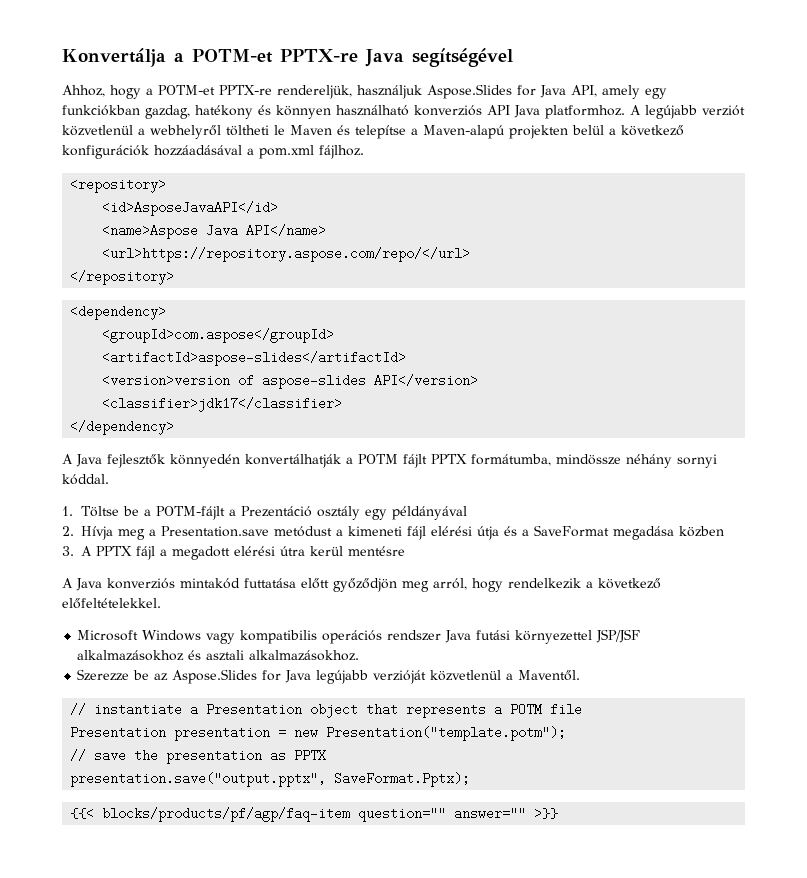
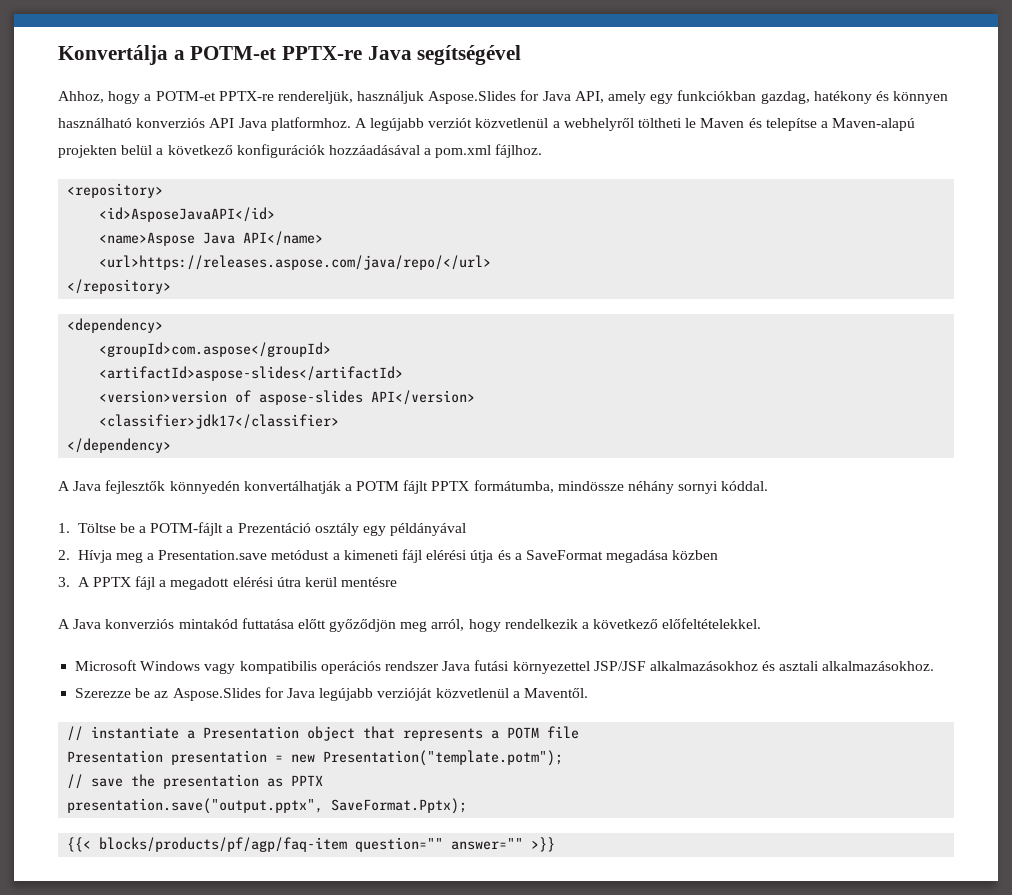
[102,247,471,262] <url>https://repository.aspose.com/repo/</url> -> [99,255,492,270] <url>https://releases.aspose.com/java/repo/</url>

